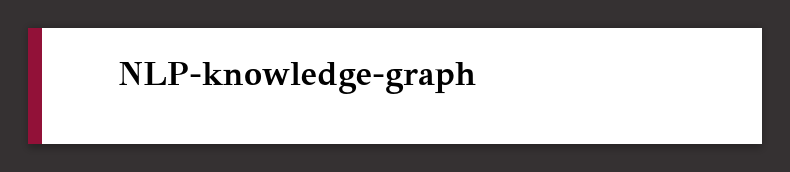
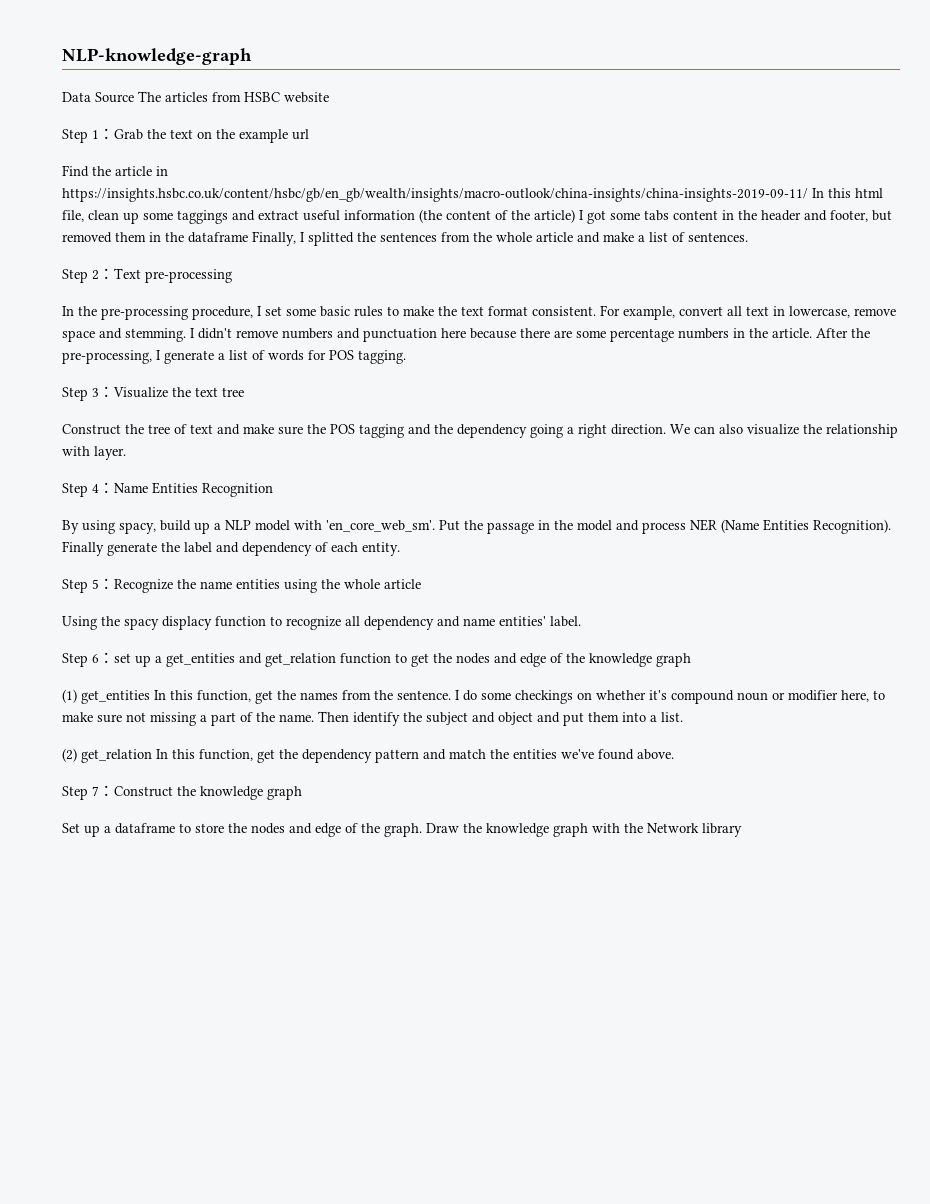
(476, 78) none -> [62,91,329,103] [62,128,309,143] [62,165,168,177] [62,188,883,202] [62,209,892,224] [62,231,748,246] [62,268,232,283] [62,305,896,320] [62,328,870,342] [62,350,406,364] [62,386,244,401] [62,424,898,438] [62,446,126,460] [62,482,273,497] [62,519,891,534] [62,541,400,556] [62,578,421,593] [62,616,581,630] [62,652,691,667] [62,689,885,704] [62,711,683,726] [62,748,674,763] [62,785,302,800] [62,823,742,837] // Data Source The articles from HSBC website // Step 1：Grab the text on the example url // Find the article in https://insights.hsbc.co.uk/content/hsbc/gb/en_gb/wealth/insights/macro-outlook/china-insights/china-insights-2019-09-11/ In this html file, clean up some taggings and extract useful information (the content of the article) I got some tabs content in the header and footer, but removed them in the dataframe Finally, I splitted the sentences from the whole article and make a list of sentences. // Step 2：Text pre-processing // In the pre-processing procedure, I set some basic rules to make the text format consistent. For example, convert all text in lowercase, remove space and stemming. I didn't remove numbers and punctuation here because there are some percentage numbers in the article. After the pre-processing, I generate a list of words for POS tagging. // Step 3：Visualize the text tree // Construct the tree of text and make sure the POS tagging and the dependency going a right direction. We can also visualize the relationship with layer. // Step 4：Name Entities Recognition // By using spacy, build up a NLP model with 'en_core_web_sm'. Put the passage in the model and process NER (Name Entities Recognition). Finally generate the label and dependency of each entity. // Step 5：Recognize the name entities using the whole article // Using the spacy displacy function to recognize all dependency and name entities' label. // Step 6：set up a get_entities and get_relation function to get the nodes and edge of the knowledge graph // (1) get_entities In this function, get the names from the sentence. I do some checkings on whether it's compound noun or modifier here, to make sure not missing a part of the name. Then identify the subject and object and put them into a list. // (2) get_relation In this function, get the dependency pattern and match the entities we've found above. // Step 7：Construct the knowledge graph // Set up a dataframe to store the nodes and edge of the graph. Draw the knowledge graph with the Network library

